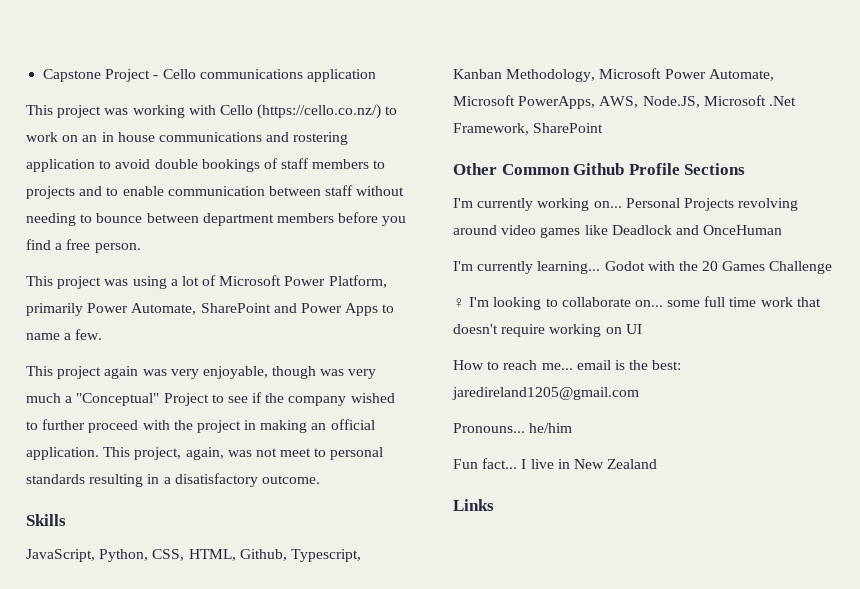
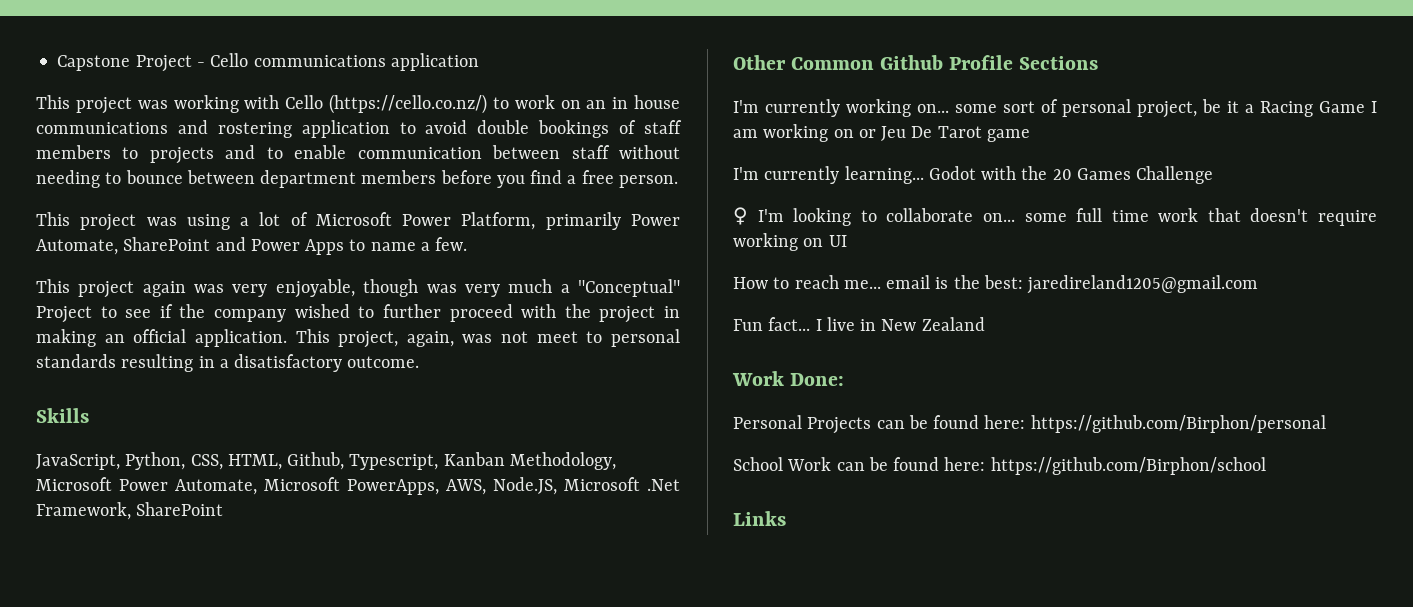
[625,198,799,211] [453,225,783,238] Personal Projects revolving around video games like Deadlock and OnceHuman -> [955,99,1377,118] [733,124,1030,142] some sort of personal project, be it a Racing Game I am working on or Jeu De Tarot game
[453,423,573,433] // Pronouns... he/him -> (1259, 284) none
(658, 464) none -> [732,371,845,386] [733,415,1326,434] [733,457,1266,475] // Work Done: // Personal Projects can be found here: https://github.com/Birphon/personal // School Work can be found here: https://github.com/Birphon/school

